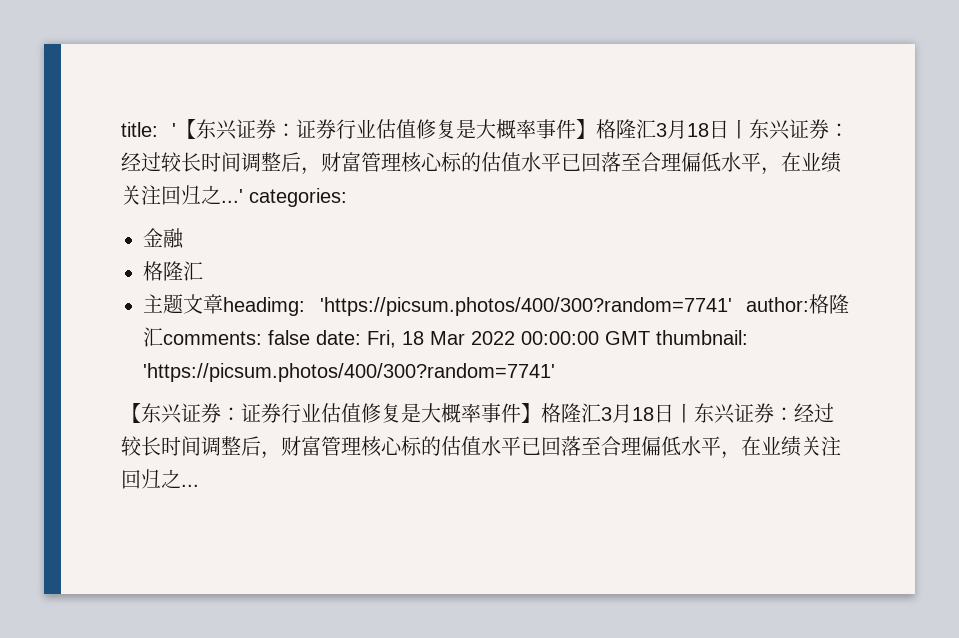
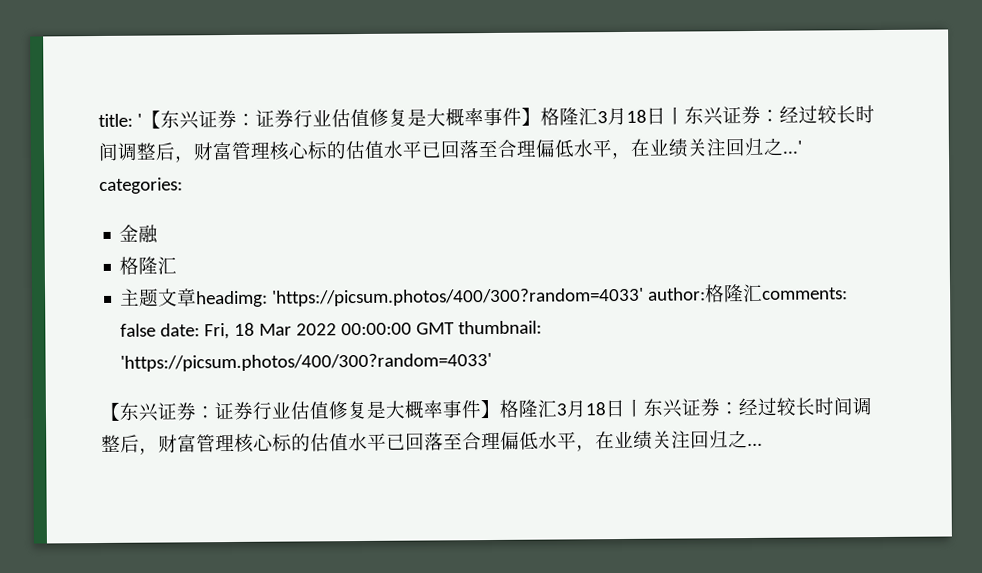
[319,297,732,316] 'https://picsum.photos/400/300?random=7741' -> [272,287,645,307] 'https://picsum.photos/400/300?random=4033'
[143,363,555,382] 'https://picsum.photos/400/300?random=7741' -> [120,352,493,372] 'https://picsum.photos/400/300?random=4033'

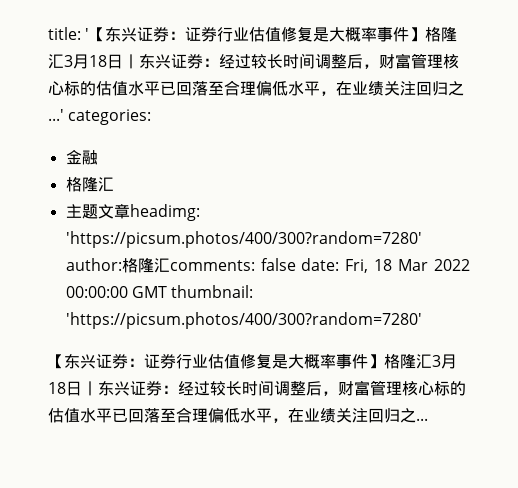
[272,287,645,307] 'https://picsum.photos/400/300?random=4033' -> [65,231,422,248] 'https://picsum.photos/400/300?random=7280'
[120,352,493,372] 'https://picsum.photos/400/300?random=4033' -> [65,312,422,329] 'https://picsum.photos/400/300?random=7280'

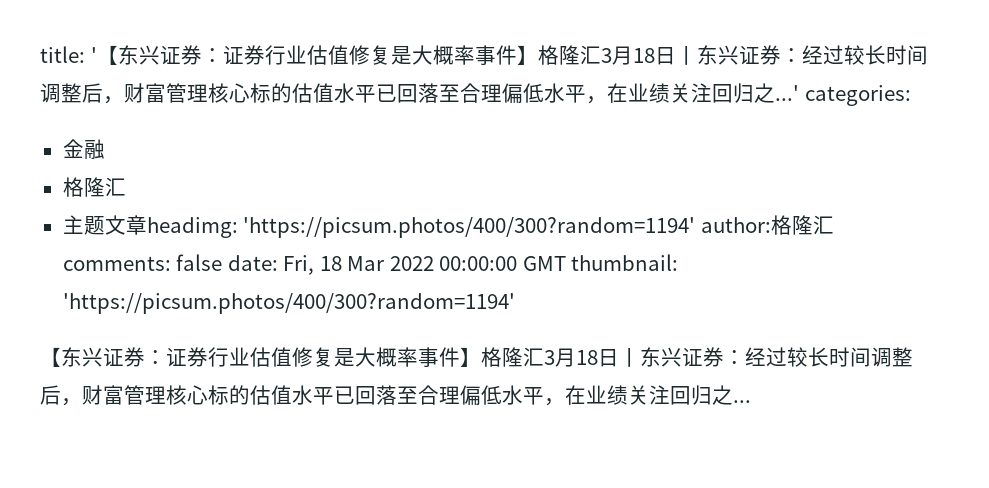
[65,231,422,248] 'https://picsum.photos/400/300?random=7280' -> [243,217,696,238] 'https://picsum.photos/400/300?random=1194'
[65,312,422,329] 'https://picsum.photos/400/300?random=7280' -> [62,293,515,314] 'https://picsum.photos/400/300?random=1194'

